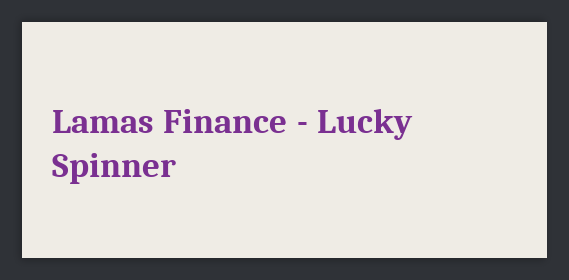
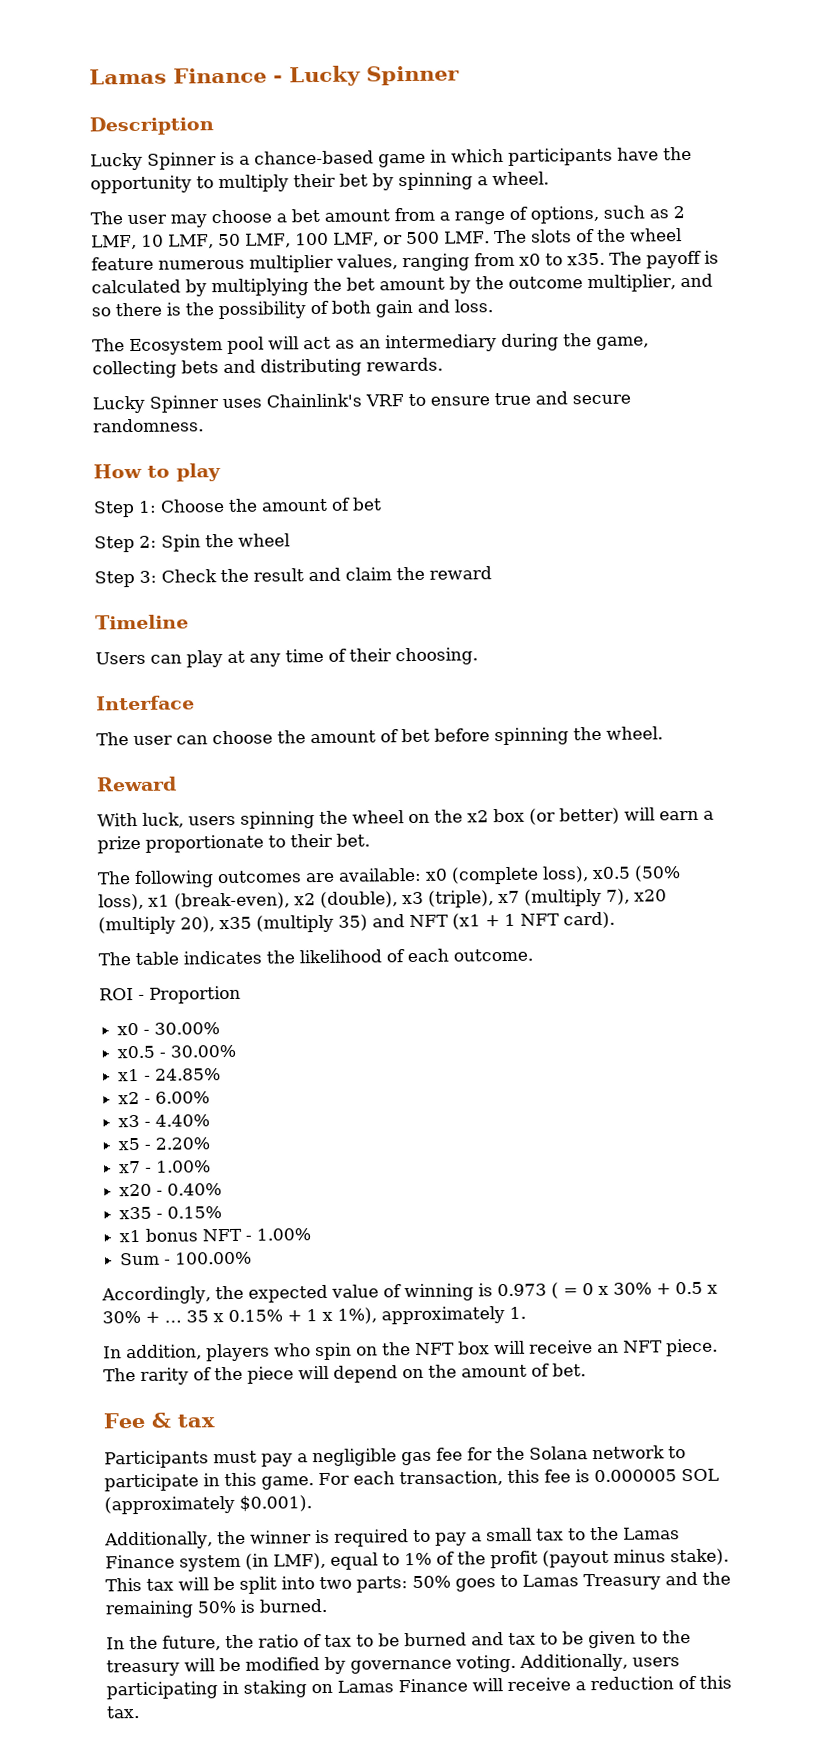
(176, 168) none -> [89,116,214,136] [90,146,692,171] [90,171,549,194] [90,205,685,228] [91,228,682,250] [91,250,719,273] [91,273,713,297] [91,299,493,320] [92,333,649,356] [92,357,443,379] [92,391,631,414] [93,418,204,433] [93,463,221,482] [93,497,382,518] [94,533,290,553] [94,566,492,588] [95,614,189,630] [95,647,478,668] [96,695,195,711] [96,726,663,746] [96,776,177,792] [97,807,714,829] [97,833,370,854] [97,865,681,889] [98,888,667,911] [98,911,615,935] [98,948,533,966] [99,985,241,1004] [117,1022,221,1036] [117,1044,237,1059] [118,1068,222,1082] [118,1091,211,1105] [118,1114,211,1128] [118,1137,211,1151] [119,1160,212,1174] [119,1183,223,1197] [119,1206,223,1220] [119,1228,312,1243] [120,1251,253,1266] [101,1281,718,1305] [102,1306,526,1325] [103,1338,718,1362] [103,1363,586,1385] [103,1412,215,1429] [104,1445,686,1469] [104,1468,719,1492] [104,1495,312,1515] [104,1526,680,1550] [105,1548,729,1572] [105,1571,731,1594] [105,1598,327,1619] [106,1630,691,1651] [106,1653,680,1677] [106,1675,732,1700] [106,1706,140,1719] // Description // Lucky Spinner is a chance-based game in which participants have the opportunity to multiply their bet by spinning a wheel. // The user may choose a bet amount from a range of options, such as 2 LMF, 10 LMF, 50 LMF, 100 LMF, or 500 LMF. The slots of the wheel feature numerous multiplier values, ranging from x0 to x35. The payoff is calculated by multiplying the bet amount by the outcome multiplier, and so there is the possibility of both gain and loss. // The Ecosystem pool will act as an intermediary during the game, collecting bets and distributing rewards. // Lucky Spinner uses Chainlink's VRF to ensure true and secure randomness. // How to play // Step 1: Choose the amount of bet // Step 2: Spin the wheel // Step 3: Check the result and claim the reward // Timeline // Users can play at any time of their choosing. // Interface // The user can choose the amount of bet before spinning the wheel. // Reward // With luck, users spinning the wheel on the x2 box (or better) will earn a prize proportionate to their bet. // The following outcomes are available: x0 (complete loss), x0.5 (50% loss), x1 (break-even), x2 (double), x3 (triple), x7 (multiply 7), x20 (multiply 20), x35 (multiply 35) and NFT (x1 + 1 NFT card). // The table indicates the likelihood of each outcome. // ROI - Proportion // x0 - 30.00% // x0.5 - 30.00% // x1 - 24.85% // x2 - 6.00% // x3 - 4.40% // x5 - 2.20% // x7 - 1.00% // x20 - 0.40% // x35 - 0.15% // x1 bonus NFT - 1.00% // Sum - 100.00% // Accordingly, the expected value of winning is 0.973 ( = 0 x 30% + 0.5 x 30% + … 35 x 0.15% + 1 x 1%), approximately 1. // In addition, players who spin on the NFT box will receive an NFT piece. The rarity of the piece will depend on the amount of bet. // Fee & tax // Participants must pay a negligible gas fee for the Solana network to participate in this game. For each transaction, this fee is 0.000005 SOL (approximately $0.001). // Additionally, the winner is required to pay a small tax to the Lamas Finance system (in LMF), equal to 1% of the profit (payout minus stake). This tax will be split into two parts: 50% goes to Lamas Treasury and the remaining 50% is burned. // In the future, the ratio of tax to be burned and tax to be given to the treasury will be modified by governance voting. Additionally, users participating in staking on Lamas Finance will receive a reduction of this tax.

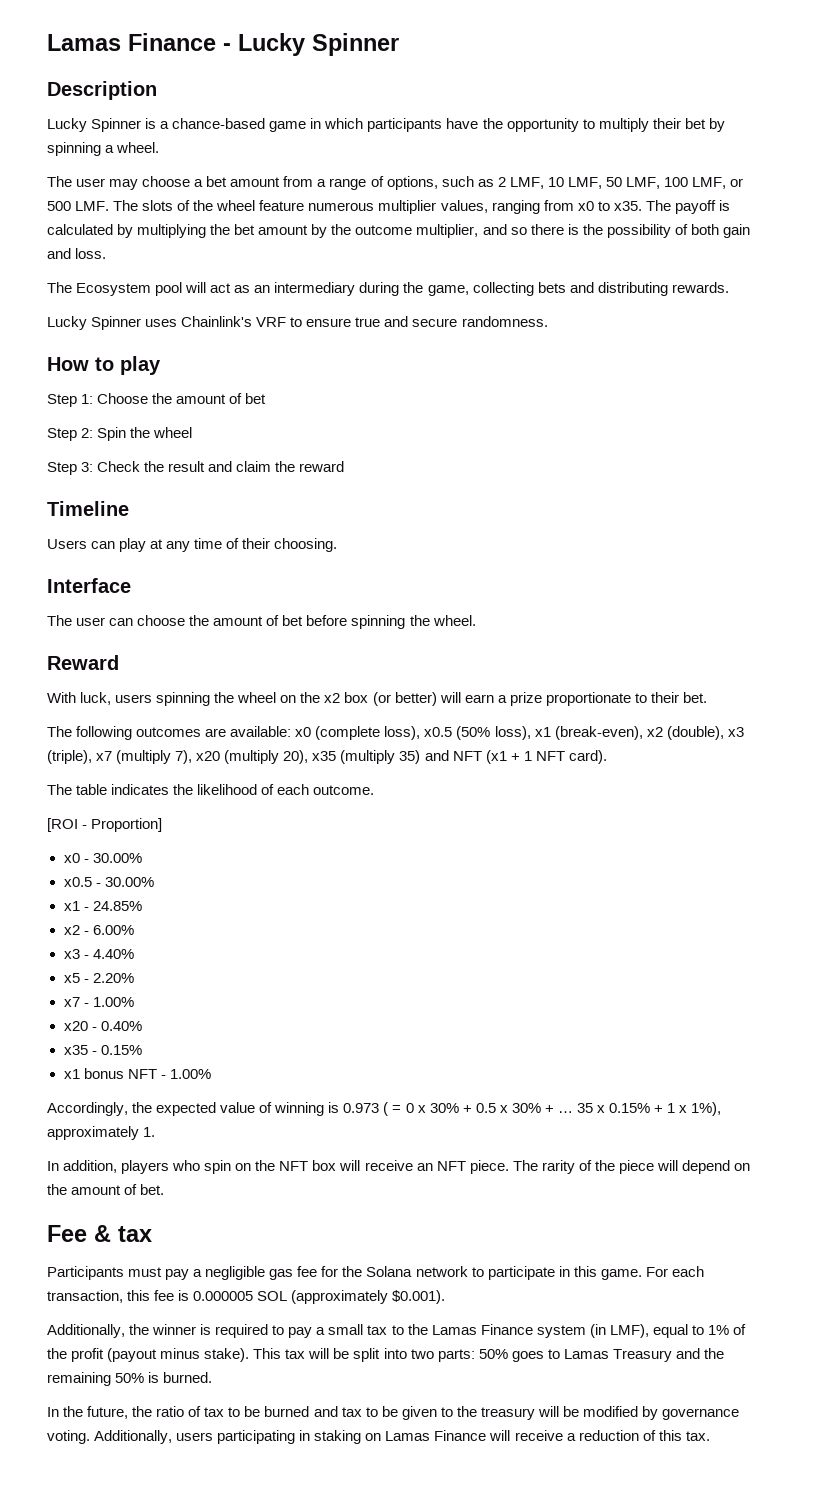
[99,985,241,1004] ROI - Proportion -> [47,818,163,832] [ROI - Proportion]
[120,1251,253,1266] // Sum - 100.00% -> (211, 1074) none

